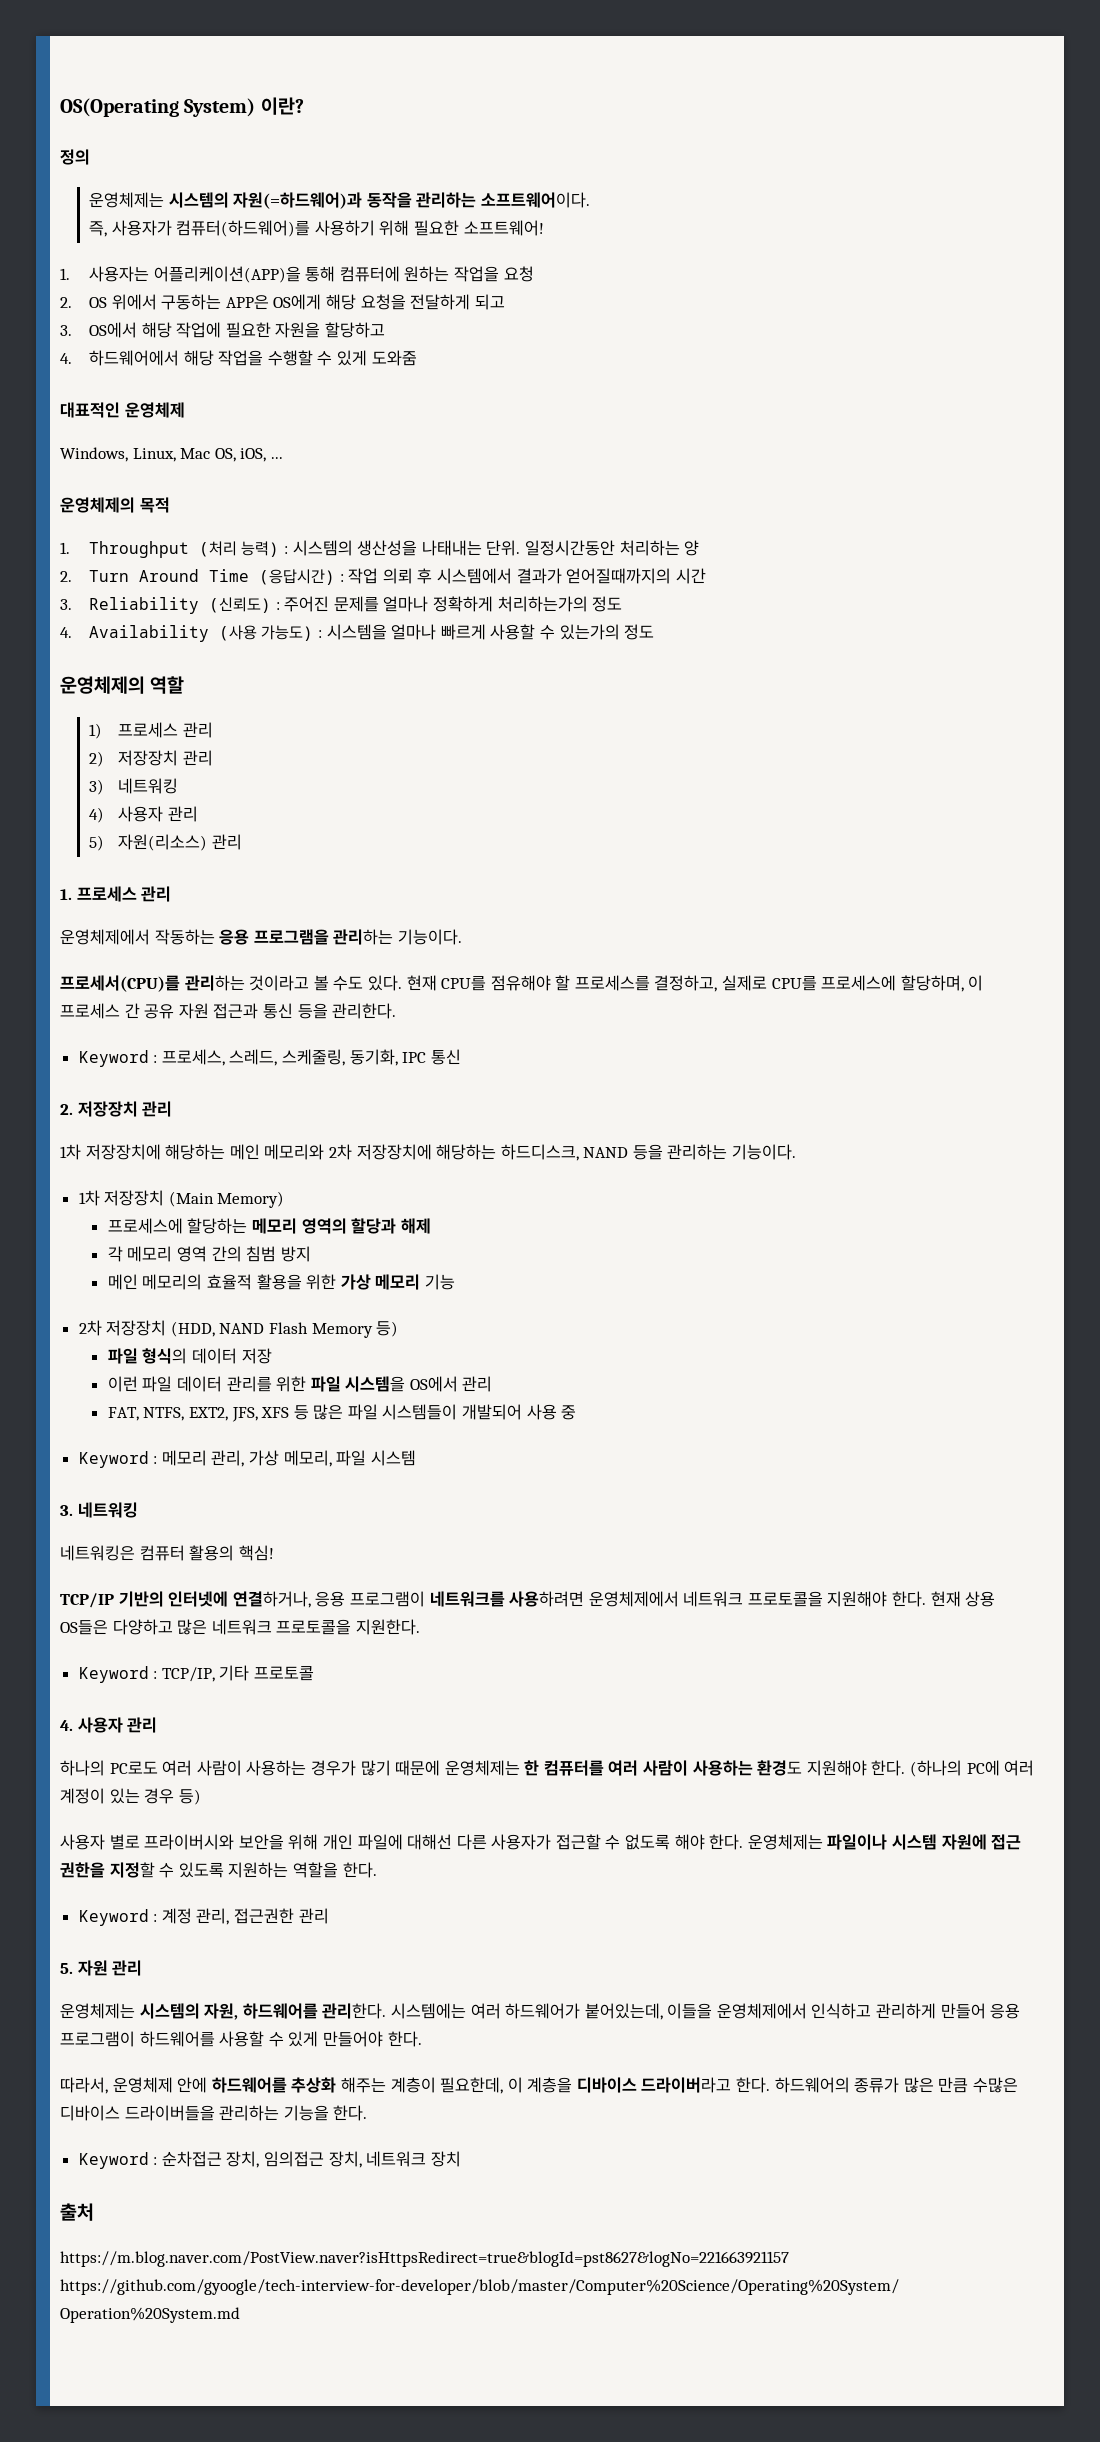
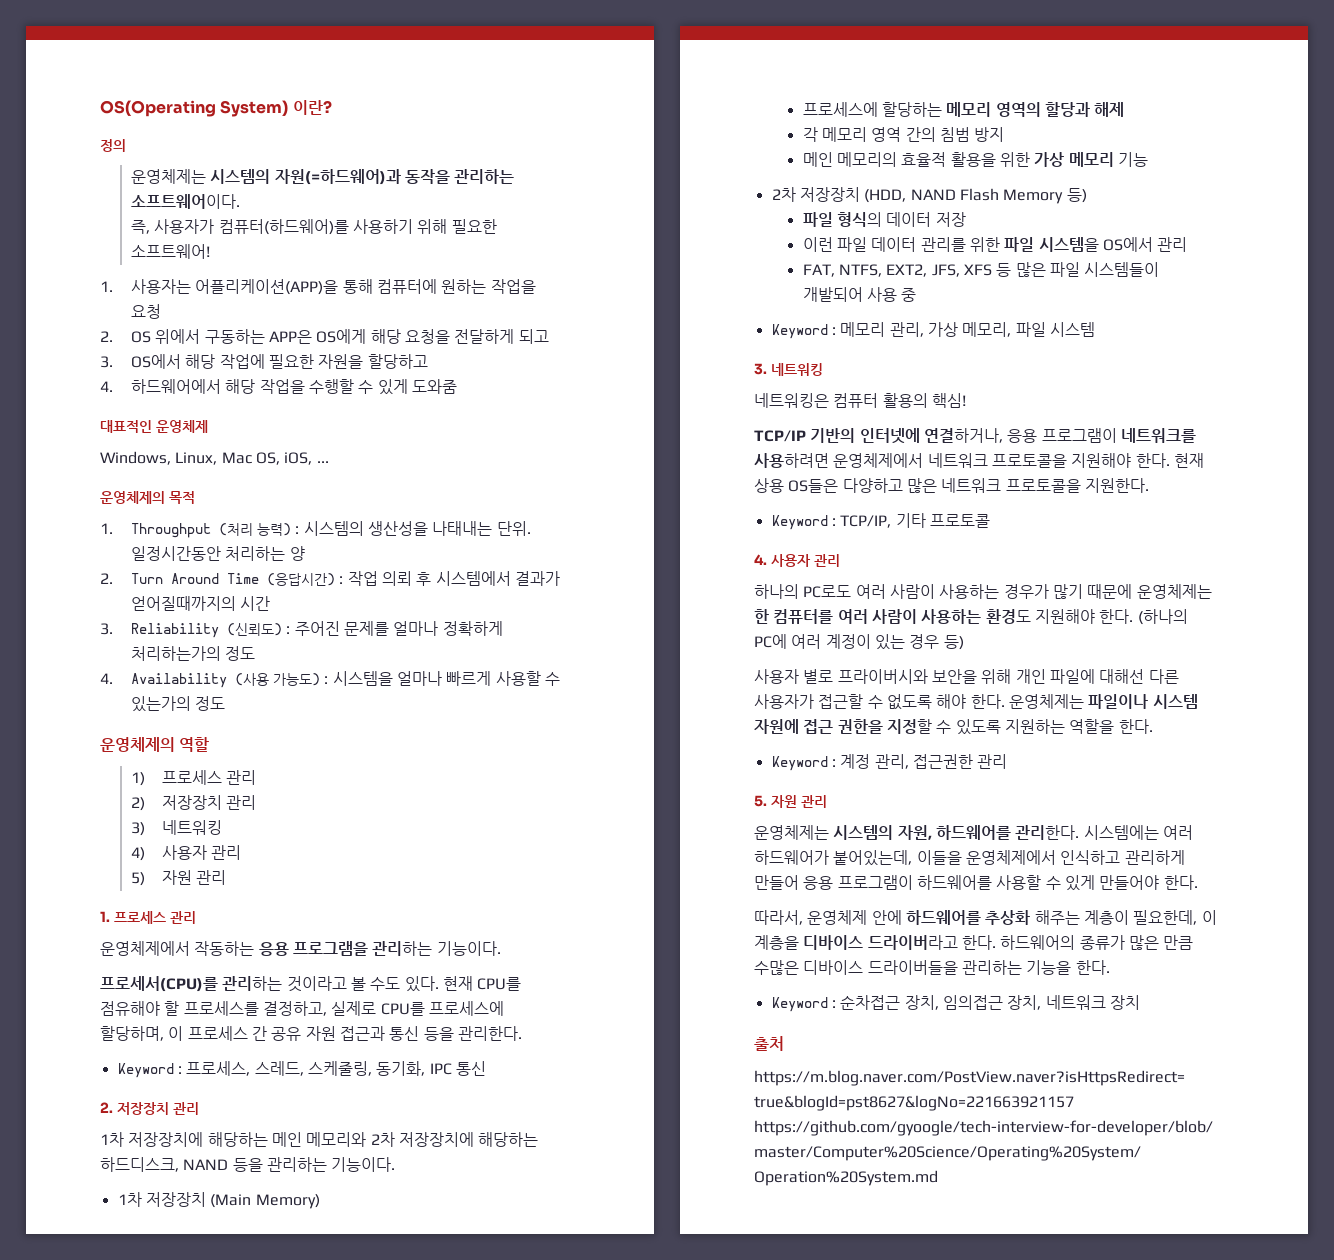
[118,834,208,851] 자원(리소스) -> [162,870,193,885] 자원

